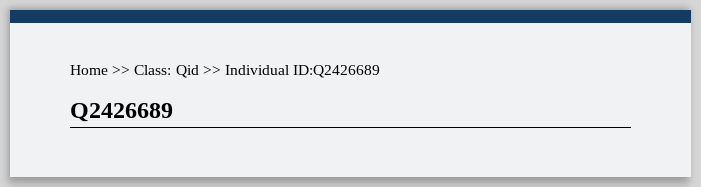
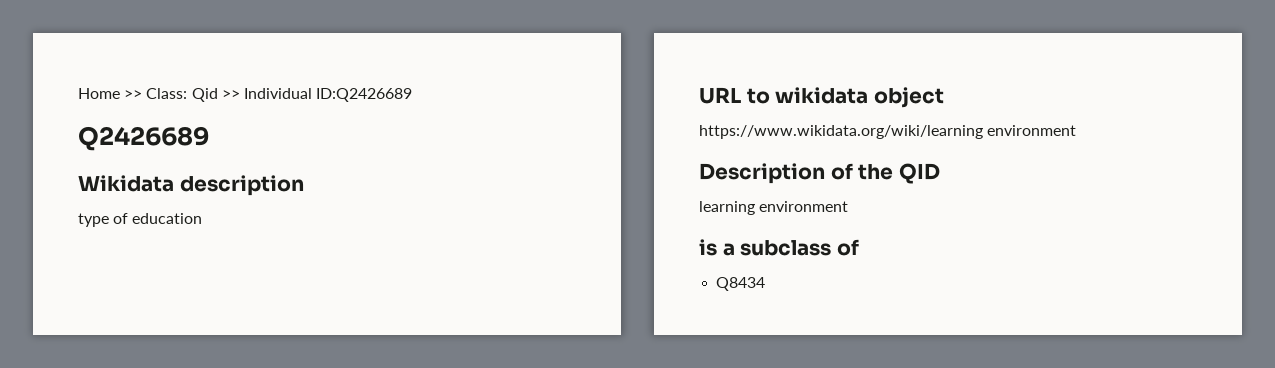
(173, 112) none -> [78,175,304,196] [78,213,203,227] [699,87,944,108] [699,125,1077,139] [699,163,940,184] [699,201,849,215] [699,239,859,256] [716,277,766,291] // Wikidata description // type of education // URL to wikidata object // https://www.wikidata.org/wiki/learning environment // Description of the QID // learning environment // is a subclass of // Q8434

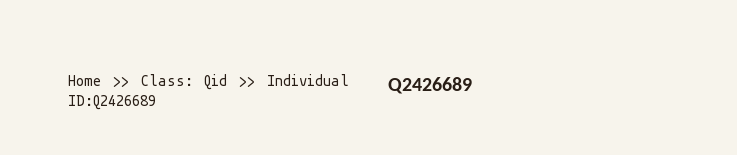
[78,175,304,196] [78,213,203,227] [699,87,944,108] [699,125,1077,139] [699,163,940,184] [699,201,849,215] [699,239,859,256] [716,277,766,291] // Wikidata description // type of education // URL to wikidata object // https://www.wikidata.org/wiki/learning environment // Description of the QID // learning environment // is a subclass of // Q8434 -> (472, 85) none

